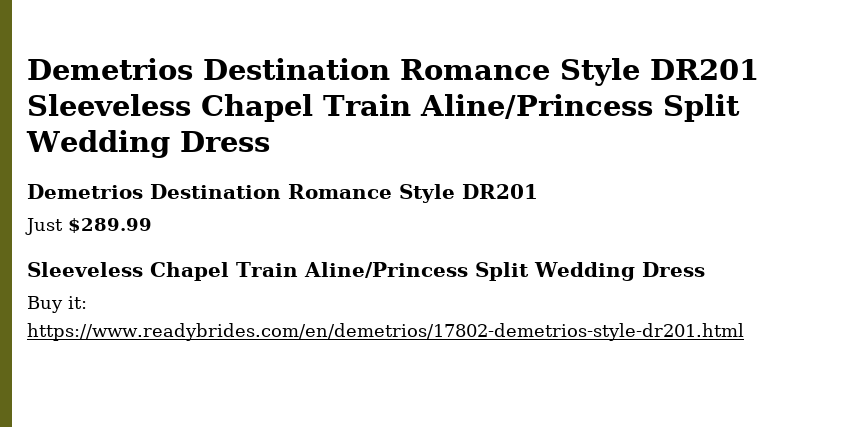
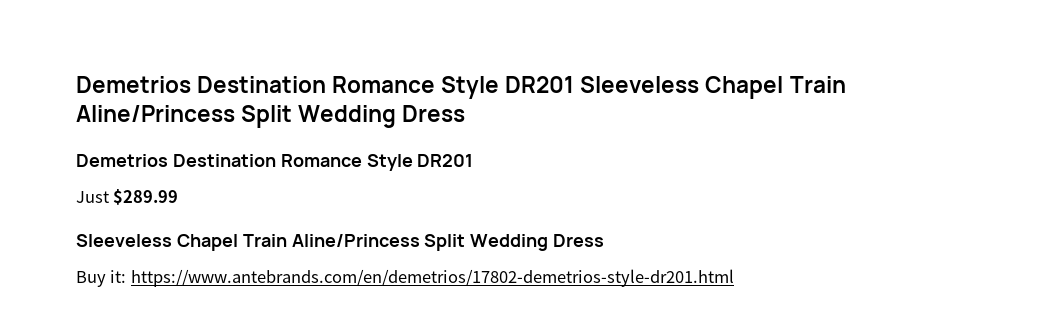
[27,323,744,341] https://www.readybrides.com/en/demetrios/17802-demetrios-style-dr201.html -> [130,269,734,287] https://www.antebrands.com/en/demetrios/17802-demetrios-style-dr201.html

